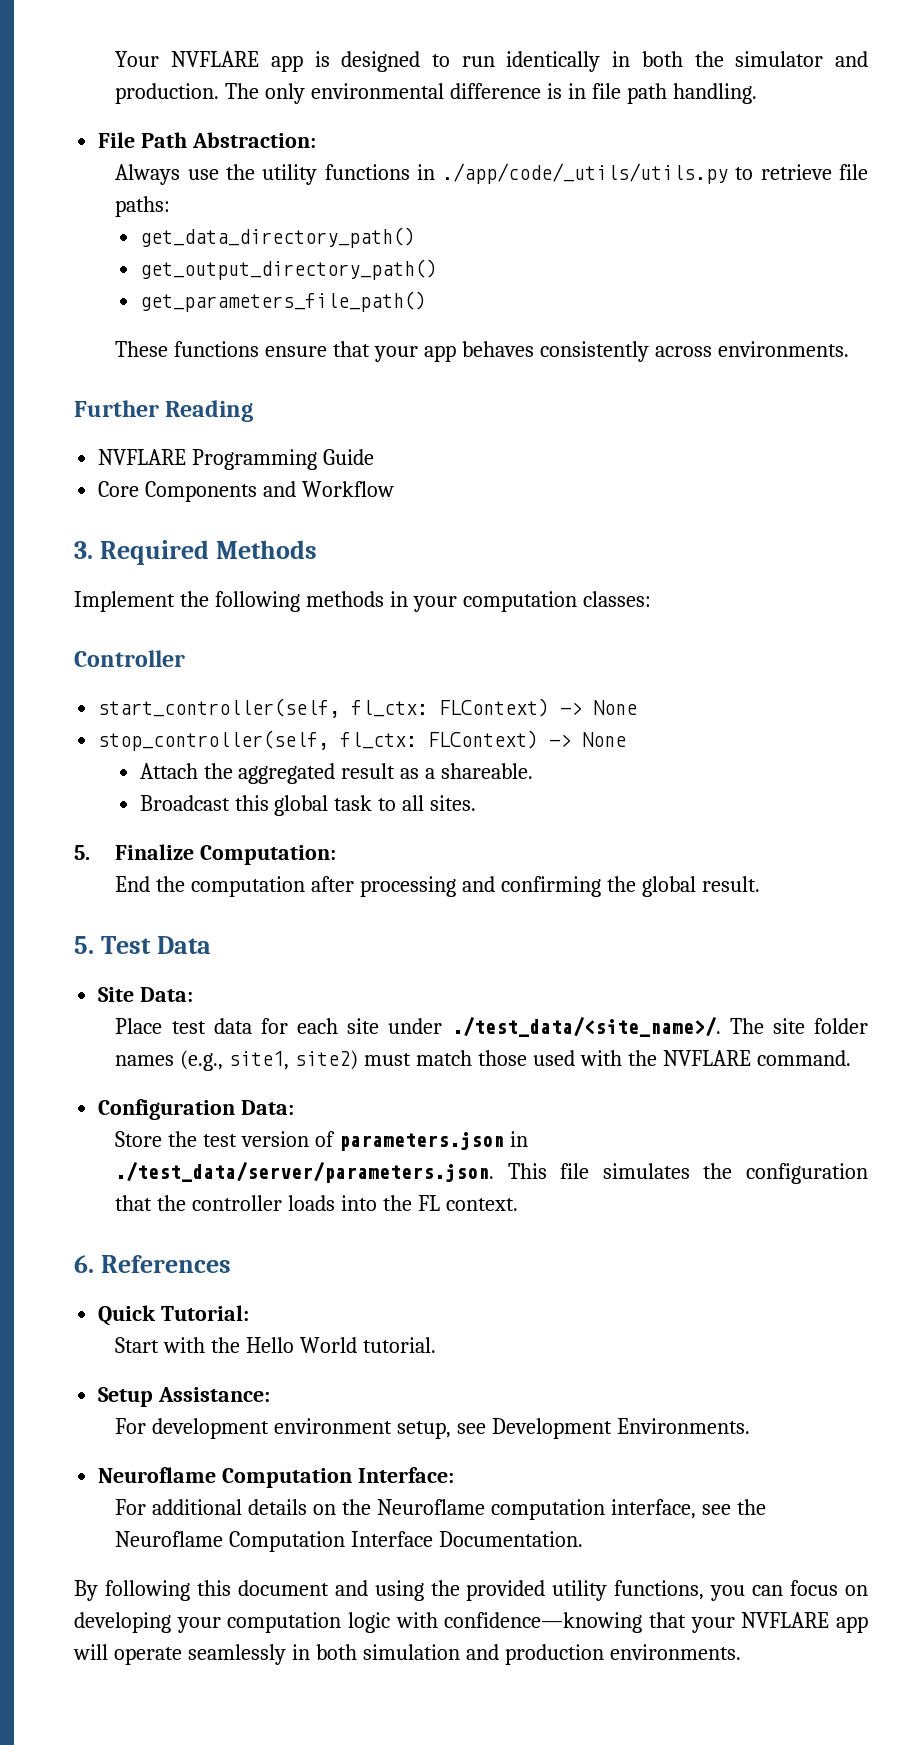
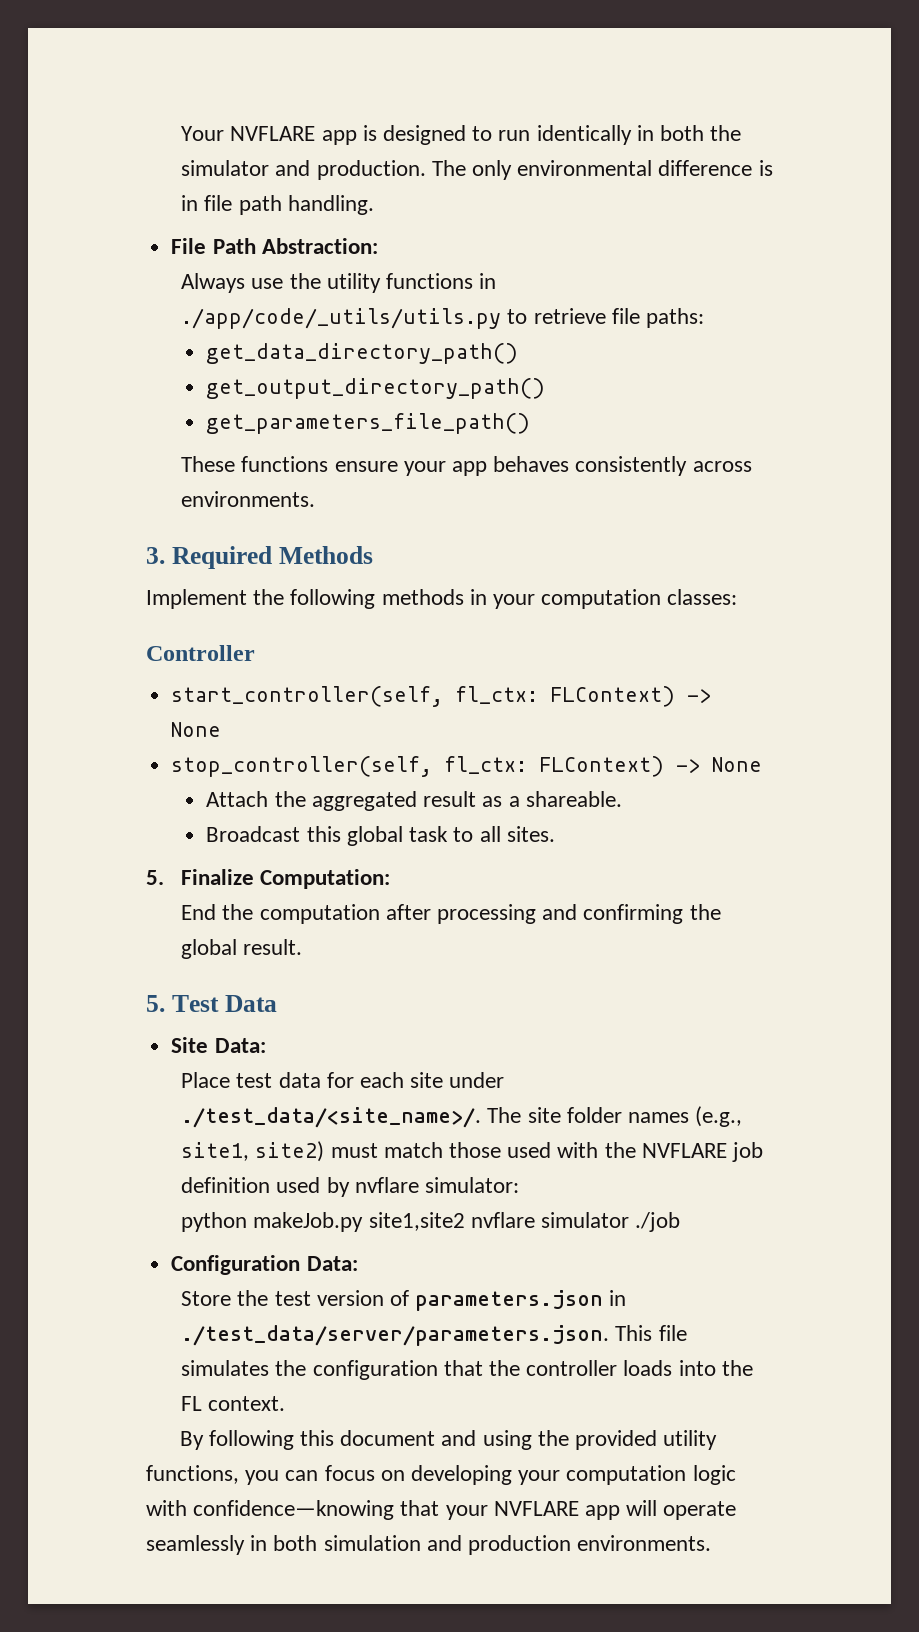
[333,341,371,357] that -> (398, 466) none
[74,400,254,422] [98,449,375,470] [98,481,395,502] // Further Reading // NVFLARE Programming Guide // Core Components and Workflow -> (316, 499) none
[756,1050,851,1066] command. -> [732,1142,764,1162] [181,1177,520,1197] [181,1212,681,1232] job definition used by nvflare simulator: // python makeJob.py site1,site2 nvflare simulator ./job
[74,1255,231,1273] [98,1305,250,1326] [115,1337,437,1353] [98,1387,271,1407] [115,1418,751,1439] [98,1467,455,1488] [115,1499,766,1520] [115,1531,584,1552] // 6. References // Quick Tutorial: // Start with the Hello World tutorial. // Setup Assistance: // For development environment setup, see Development Environments. // Neuroflame Computation Interface: // For additional details on the Neuroflame computation interface, see the Neuroflame Computation Interface Documentation. -> (286, 1403) none

